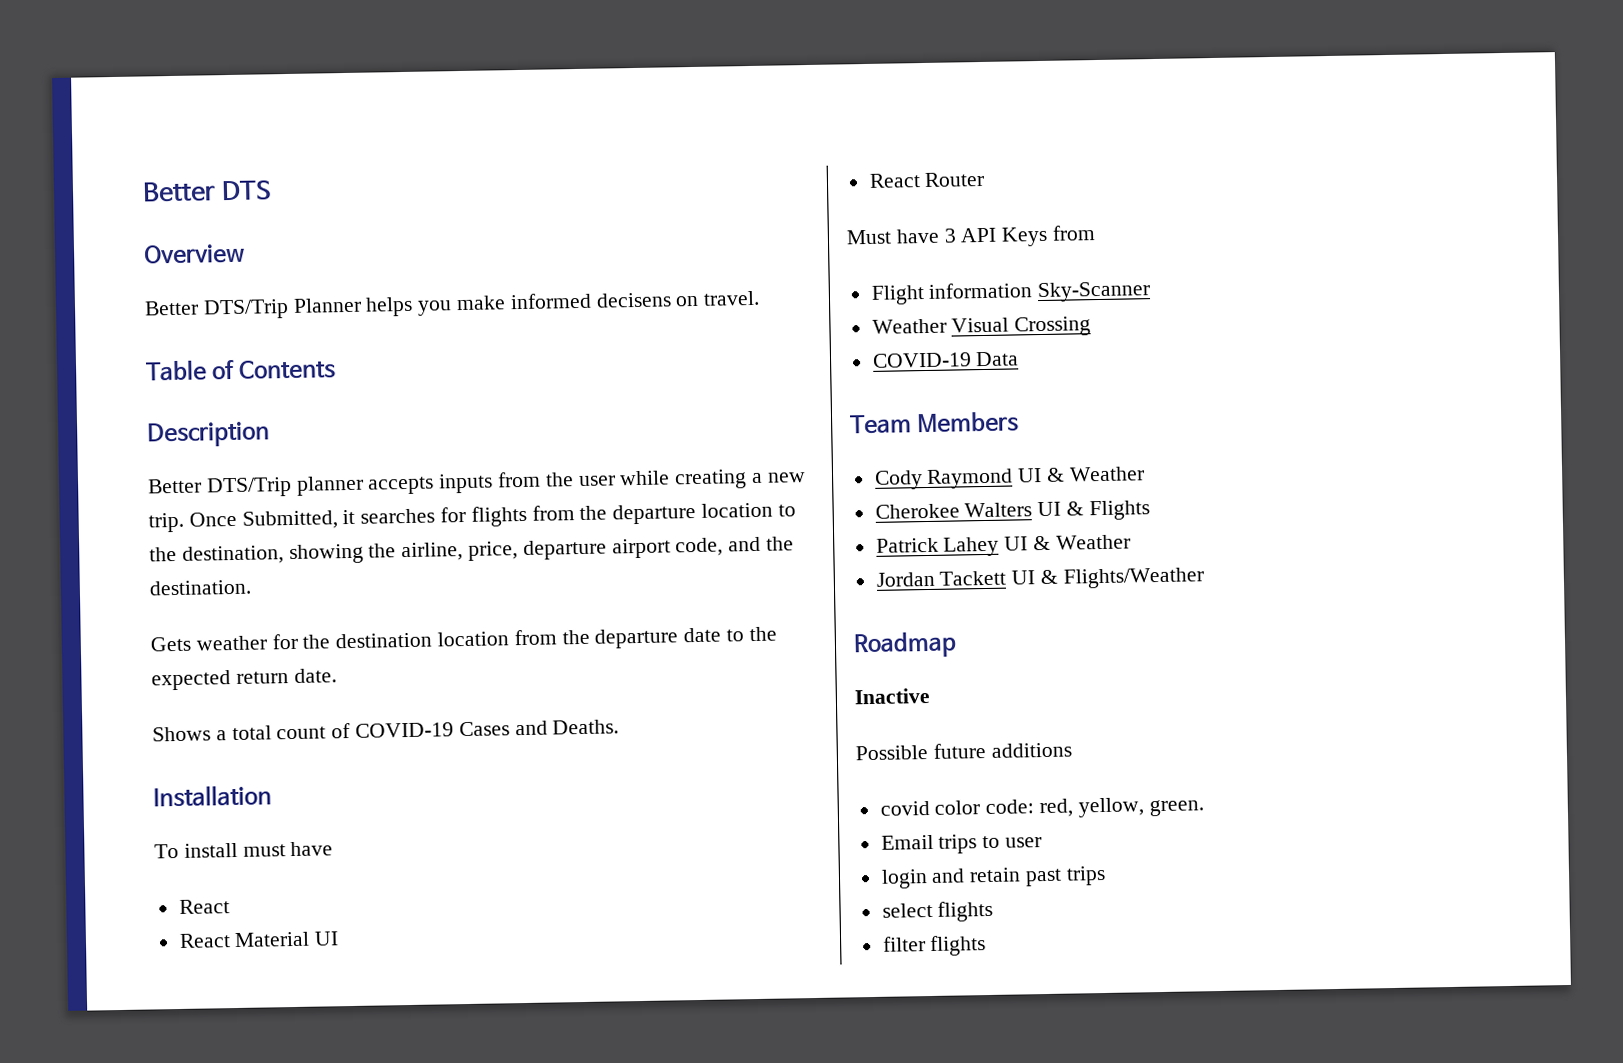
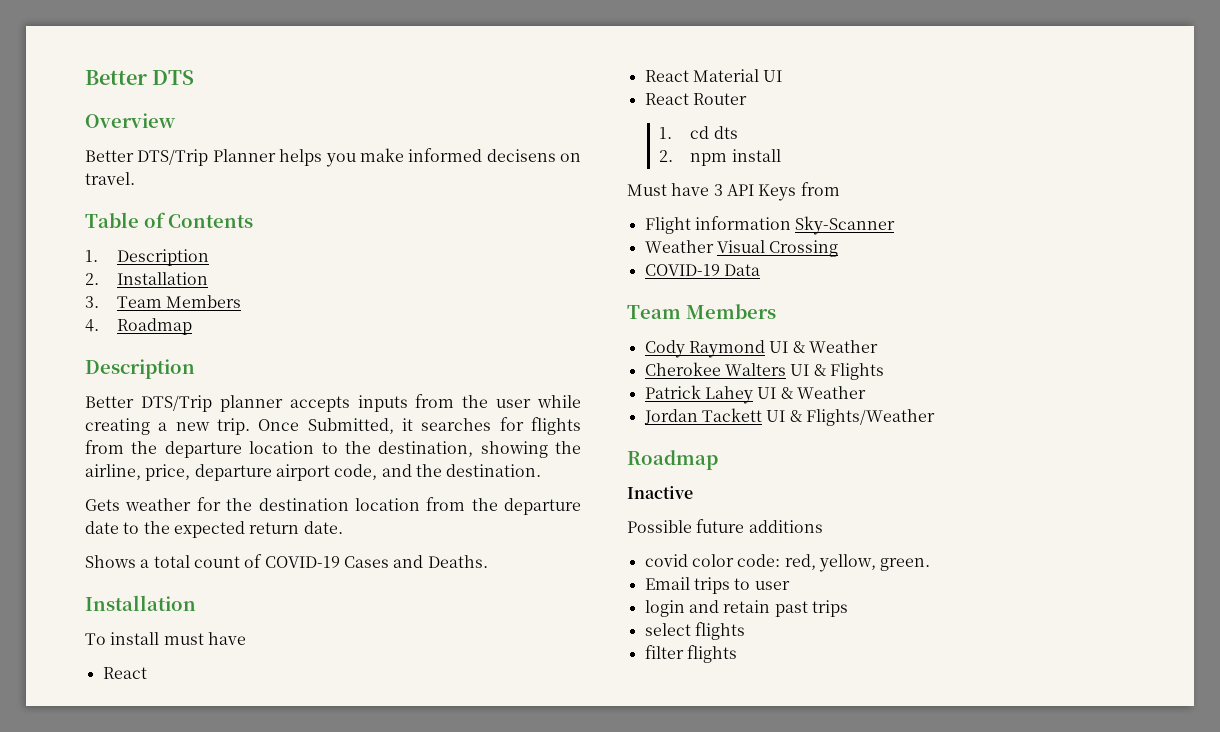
(337, 369) none -> [85,249,209,266] [85,272,208,285] [85,295,241,308] [85,318,192,335] // 1. Description // 2. Installation // 3. Team Members // 4. Roadmap
(986, 179) none -> [658,126,738,139] [658,149,781,166] // 1. cd dts // 2. npm install

